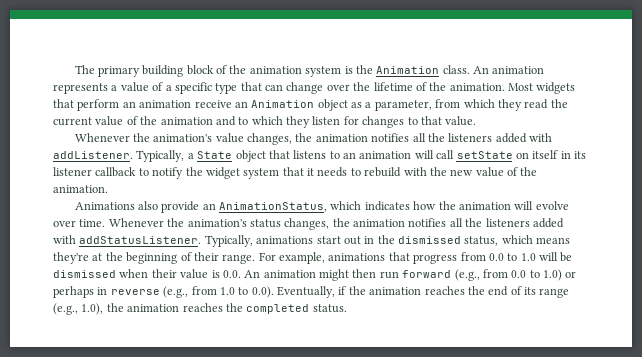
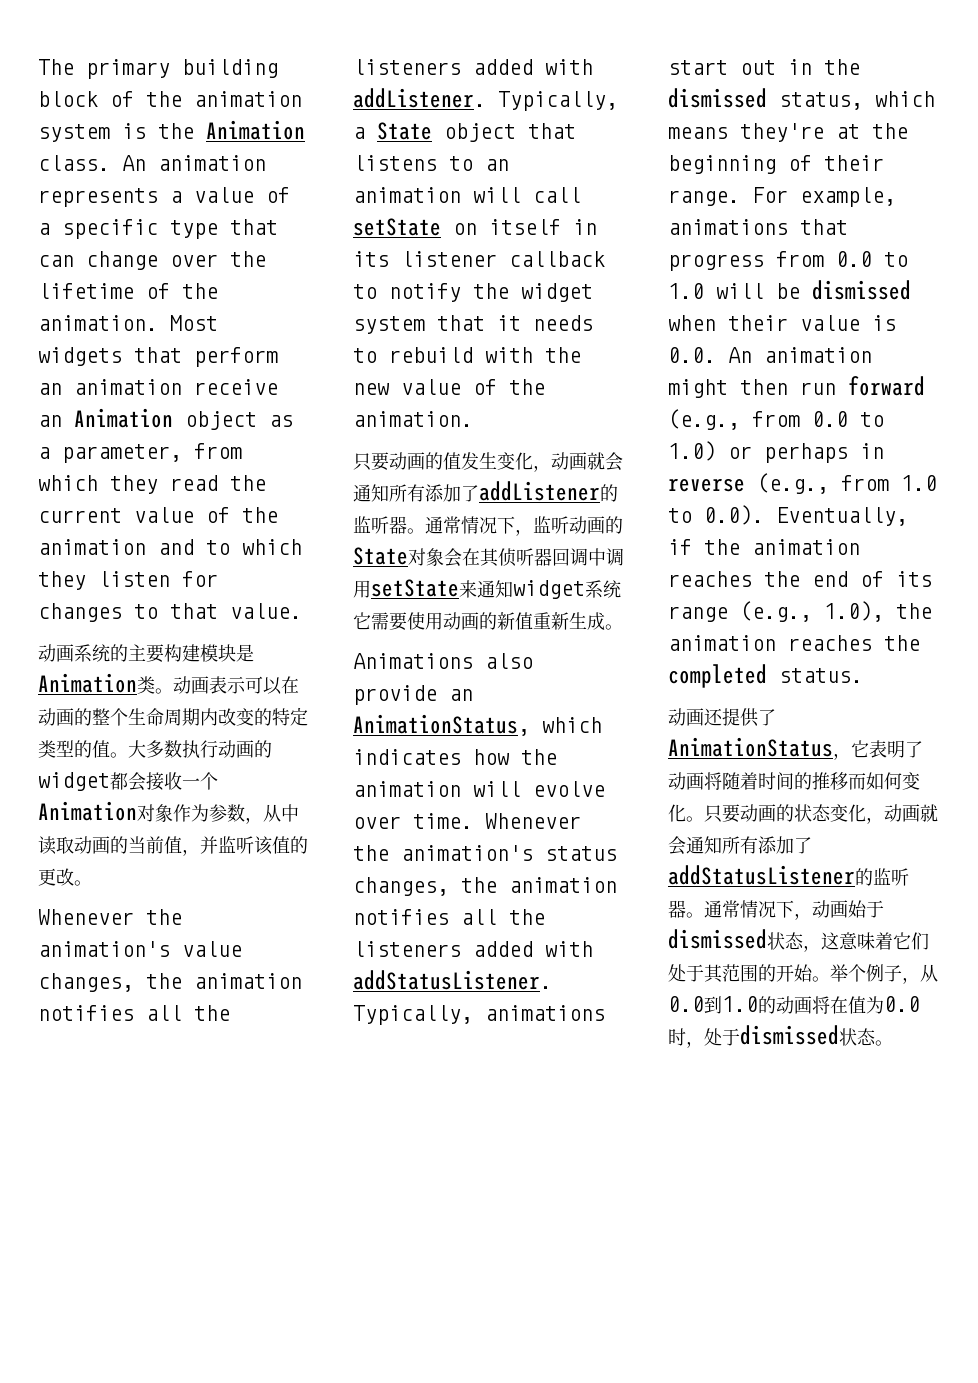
(477, 121) none -> [38,644,254,663] [38,673,299,695] [38,707,308,726] [38,740,272,758] [38,772,218,791] [38,801,299,824] [38,836,308,856] [38,868,92,886] // 动画系统的主要构建模块是Animation类。动画表示可以在动画的整个生命周期内改变的特定类型的值。大多数执行动画的widget都会接收一个Animation对象作为参数，从中读取动画的当前值，并监听该值的更改。
(108, 189) none -> [353,452,623,472] [353,481,618,502] [353,516,623,536] [353,547,624,567] [353,579,621,599] [353,612,623,631] // 只要动画的值发生变化，动画就会通知所有添加了addListener的监听器。通常情况下，监听动画的State对象会在其侦听器回调中调用setState来通知widget系统它需要使用动画的新值重新生成。
(347, 308) none -> [668,708,776,727] [668,737,923,760] [668,772,920,790] [668,804,938,824] [668,836,812,855] [668,865,909,886] [668,900,884,920] [668,929,929,952] [668,964,938,984] [668,996,920,1014] [668,1025,893,1048] // 动画还提供了AnimationStatus，它表明了动画将随着时间的推移而如何变化。只要动画的状态变化，动画就会通知所有添加了addStatusListener的监听器。通常情况下，动画始于dismissed状态，这意味着它们处于其范围的开始。举个例子，从0.0到1.0的动画将在值为0.0时，处于dismissed状态。

